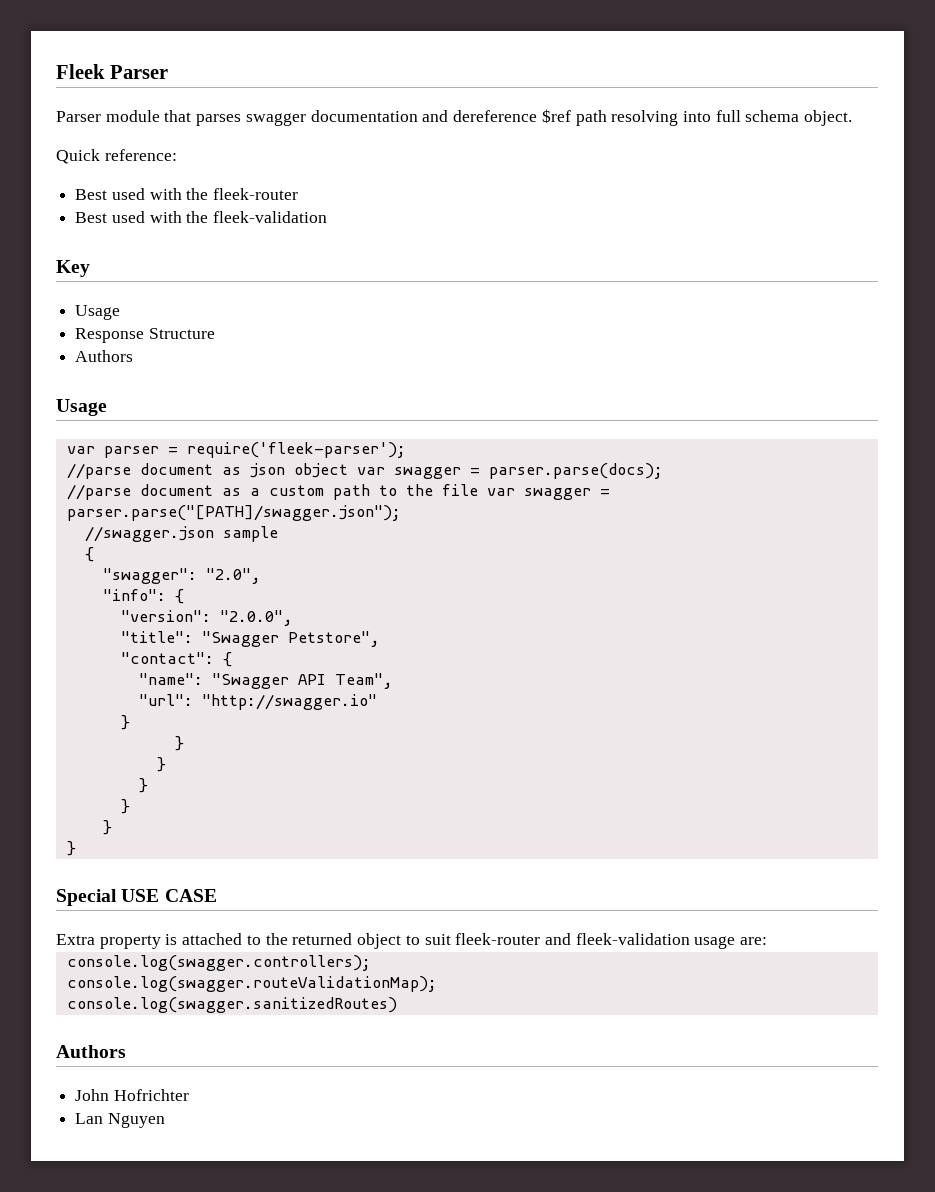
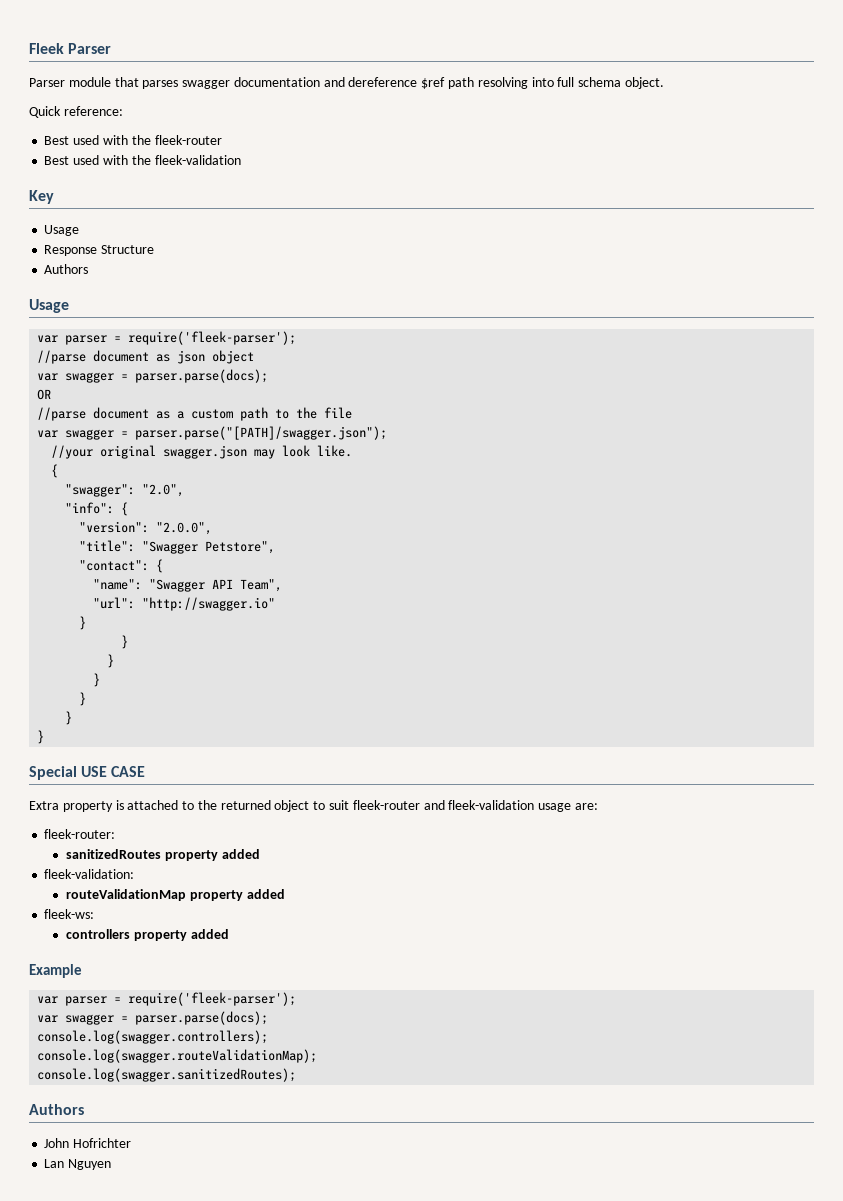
[356,463,663,479] var swagger = parser.parse(docs); -> [37,369,269,383] [37,389,52,400] // var swagger = parser.parse(docs); // OR
(478, 490) none -> (353, 413) //
[84,526,278,542] //swagger.json sample -> [51,445,353,459] //your original swagger.json may look like.
(768, 941) none -> [44,829,116,839] [66,849,260,861] [44,869,135,879] [66,889,285,901] [44,909,95,919] [66,929,229,941] [29,964,82,978] [37,992,297,1006] [37,1011,269,1025] // fleek-router: // sanitizedRoutes property added // fleek-validation: // routeValidationMap property added // fleek-ws: // controllers property added // Example // var parser = require('fleek-parser'); // var swagger = parser.parse(docs);
[66,997,397,1013] console.log(swagger.sanitizedRoutes) -> [37,1068,297,1082] console.log(swagger.sanitizedRoutes);

